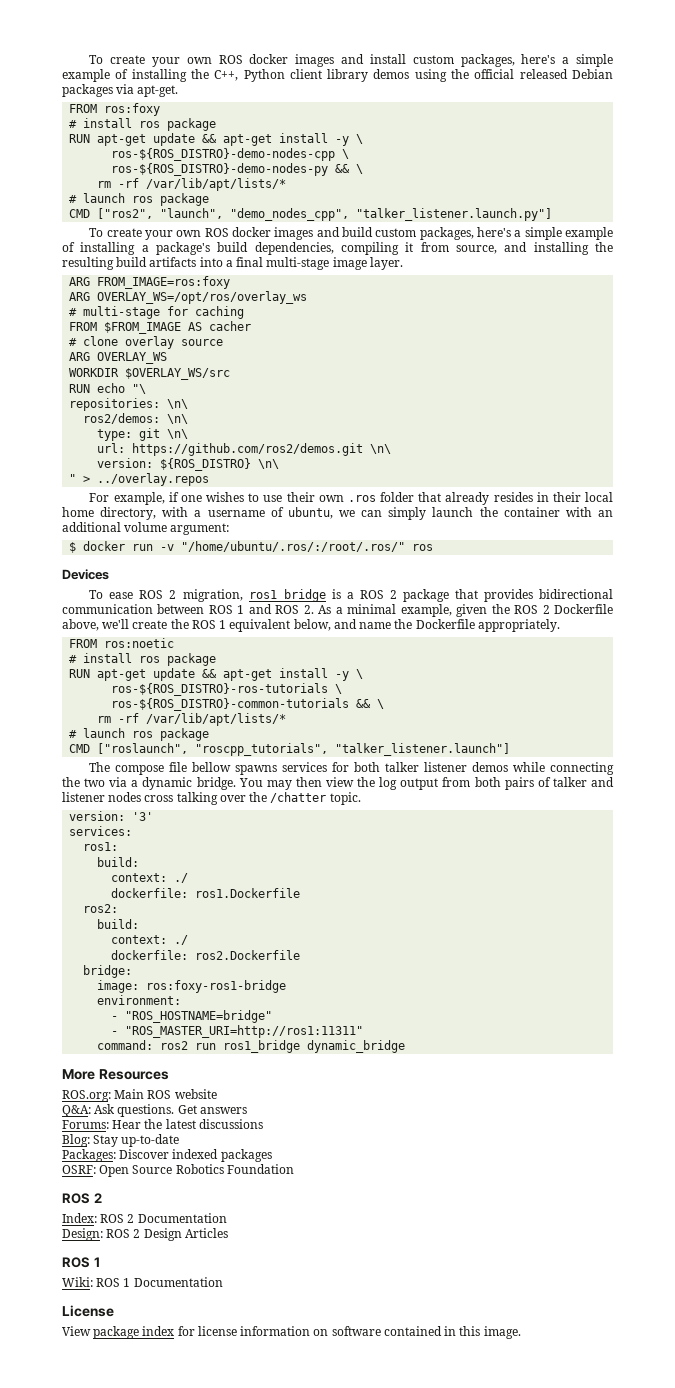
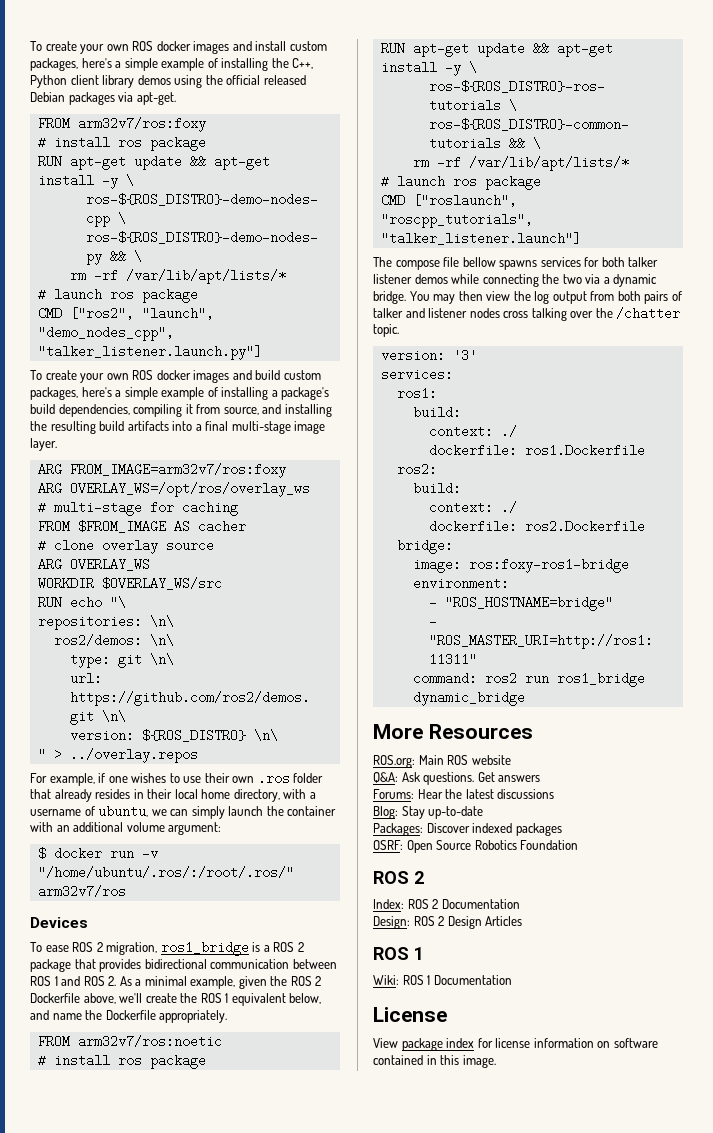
[104,103,161,116] ros:foxy -> [77,117,206,132] arm32v7/ros:foxy
[97,276,231,289] FROM_IMAGE=ros:foxy -> [69,463,286,478] FROM_IMAGE=arm32v7/ros:foxy
[412,544,434,551] ros -> [37,885,126,898] arm32v7/ros
[104,638,175,648] ros:noetic -> [77,1035,222,1048] arm32v7/ros:noetic

